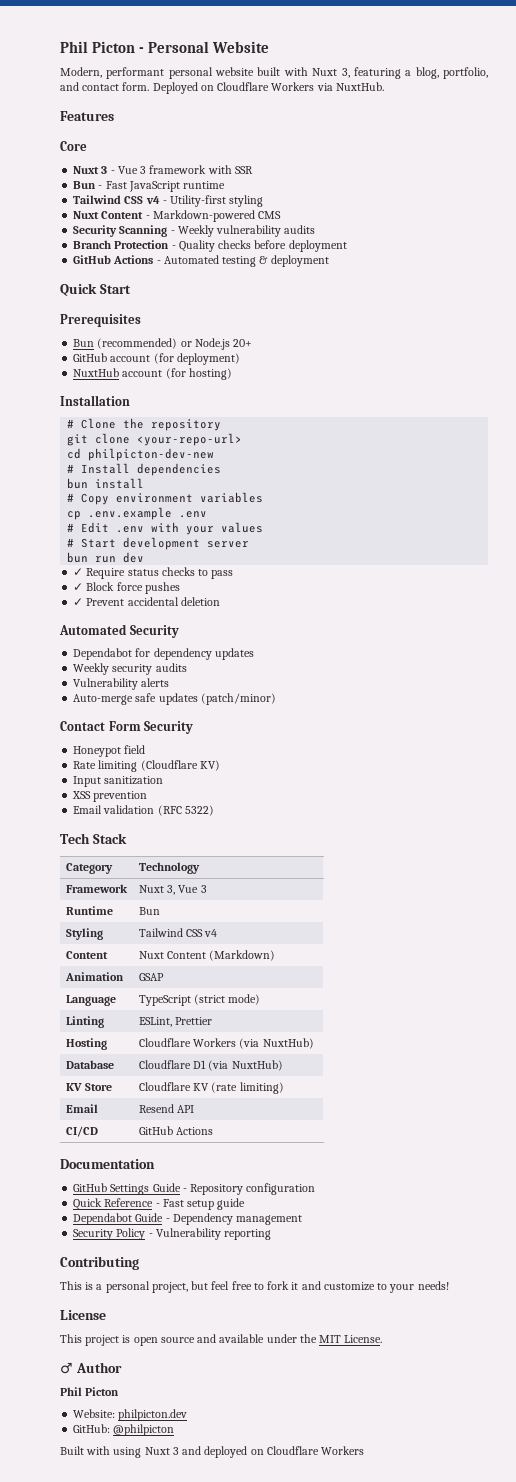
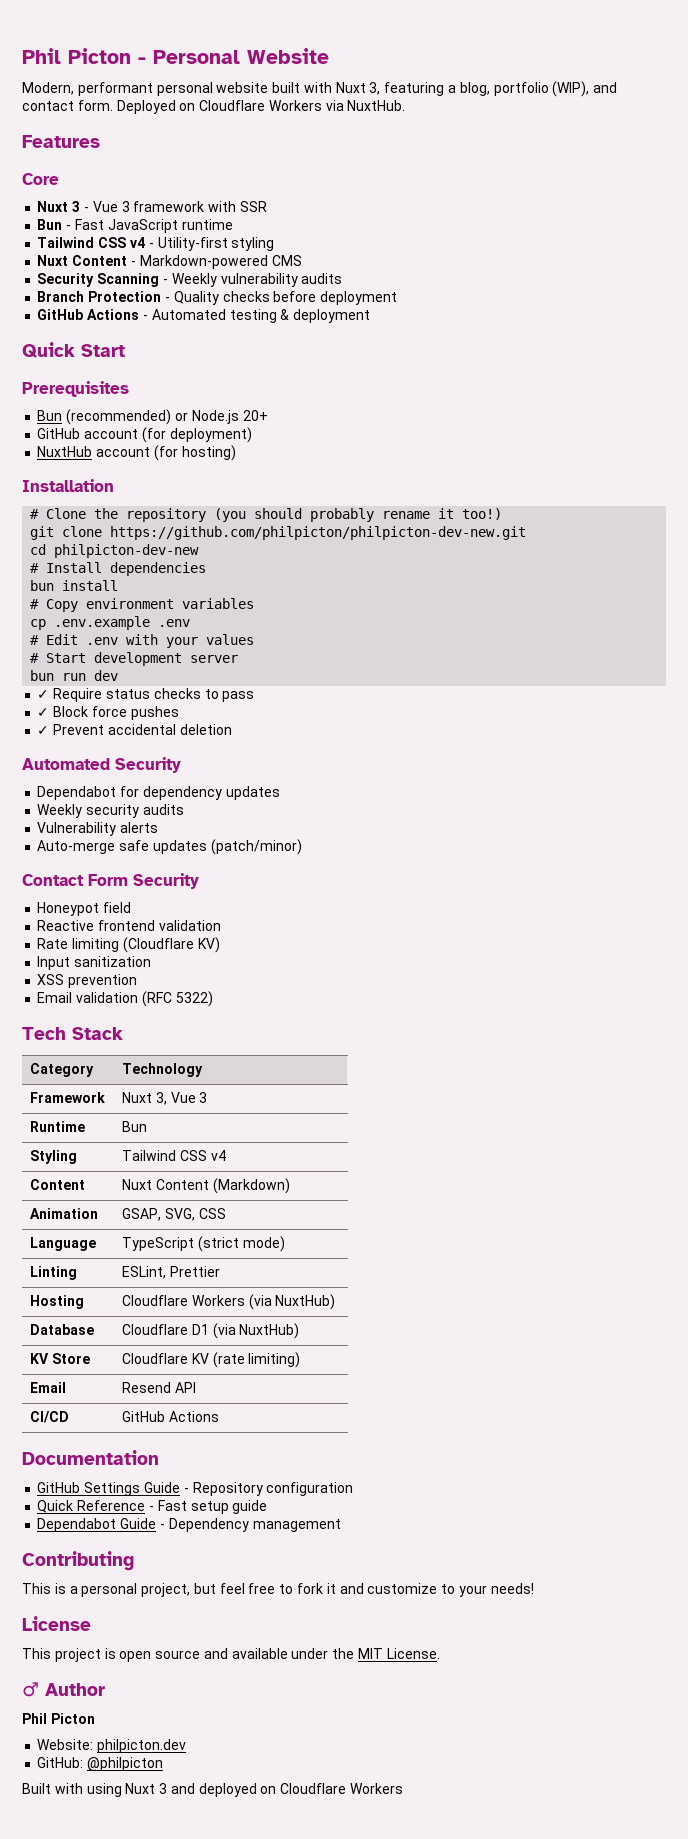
[443,67,489,79] portfolio, -> [493,81,590,97] portfolio (WIP),
(222, 425) none -> [214,508,503,522] (you should probably rename it too!)
[137,433,243,446] <your-repo-url> -> [110,526,527,540] https://github.com/philpicton/philpicton-dev-new.git
(146, 749) none -> [37,920,221,931] // Reactive frontend validation
[138,973,164,981] GSAP -> [122,1208,226,1221] GSAP, SVG, CSS
[73,1228,272,1240] // Security Policy - Vulnerability reporting -> (341, 1525) none

